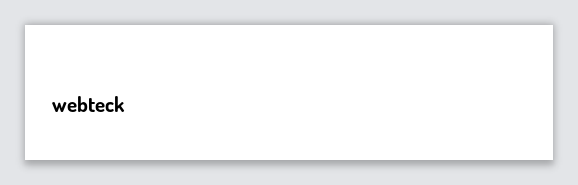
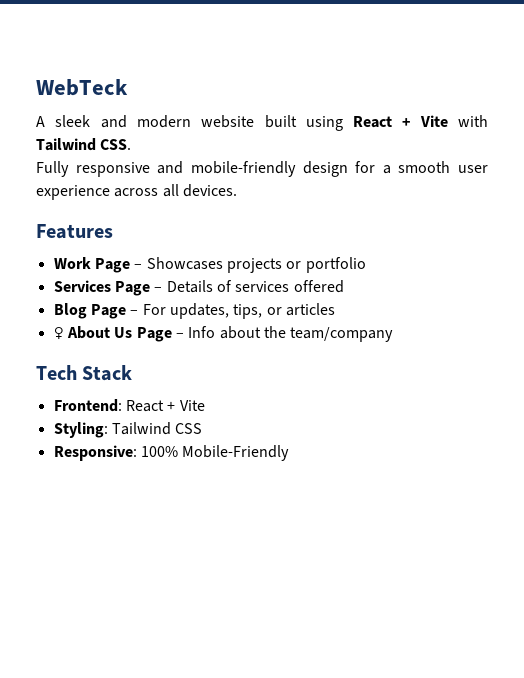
[52,96,125,112] webteck -> [36,79,128,96] [36,115,489,131] [36,138,132,151] [36,161,488,177] [36,184,237,200] [36,224,113,239] [53,257,366,273] [53,280,344,296] [53,303,335,319] [53,326,394,342] [36,365,133,381] [53,399,205,412] [53,422,203,438] [53,445,290,461] WebTeck // A sleek and modern website built using React + Vite with Tailwind CSS. // Fully responsive and mobile-friendly design for a smooth user experience across all devices. // Features // Work Page – Showcases projects or portfolio // Services Page – Details of services offered // Blog Page – For updates, tips, or articles // ♀ About Us Page – Info about the team/company // Tech Stack // Frontend: React + Vite // Styling: Tailwind CSS // Responsive: 100% Mobile-Friendly

